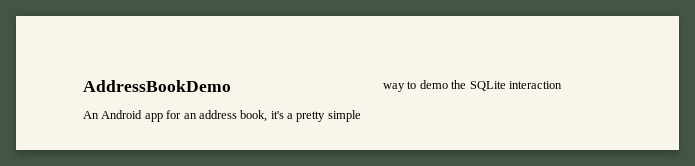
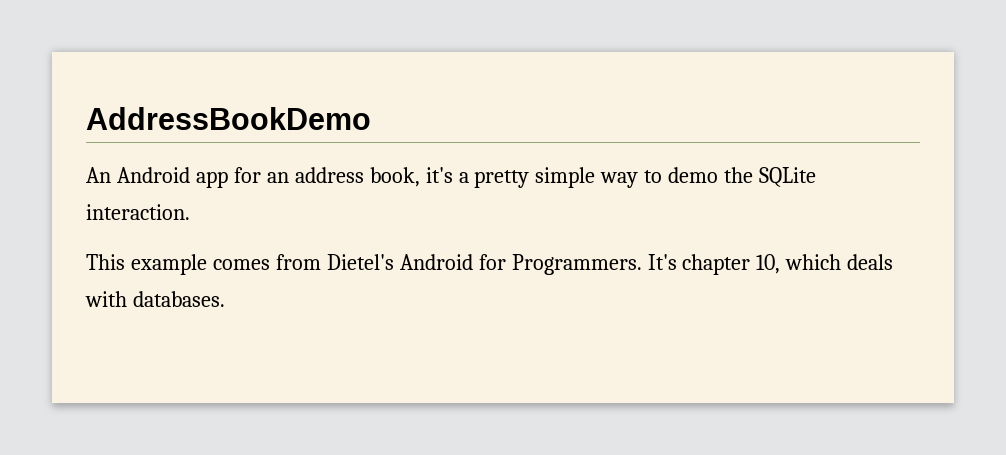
[508,81,562,89] interaction -> [86,204,190,220] [86,254,894,275] [85,291,225,307] interaction. // This example comes from Dietel's Android for Programmers. It's chapter 10, which deals with databases.

